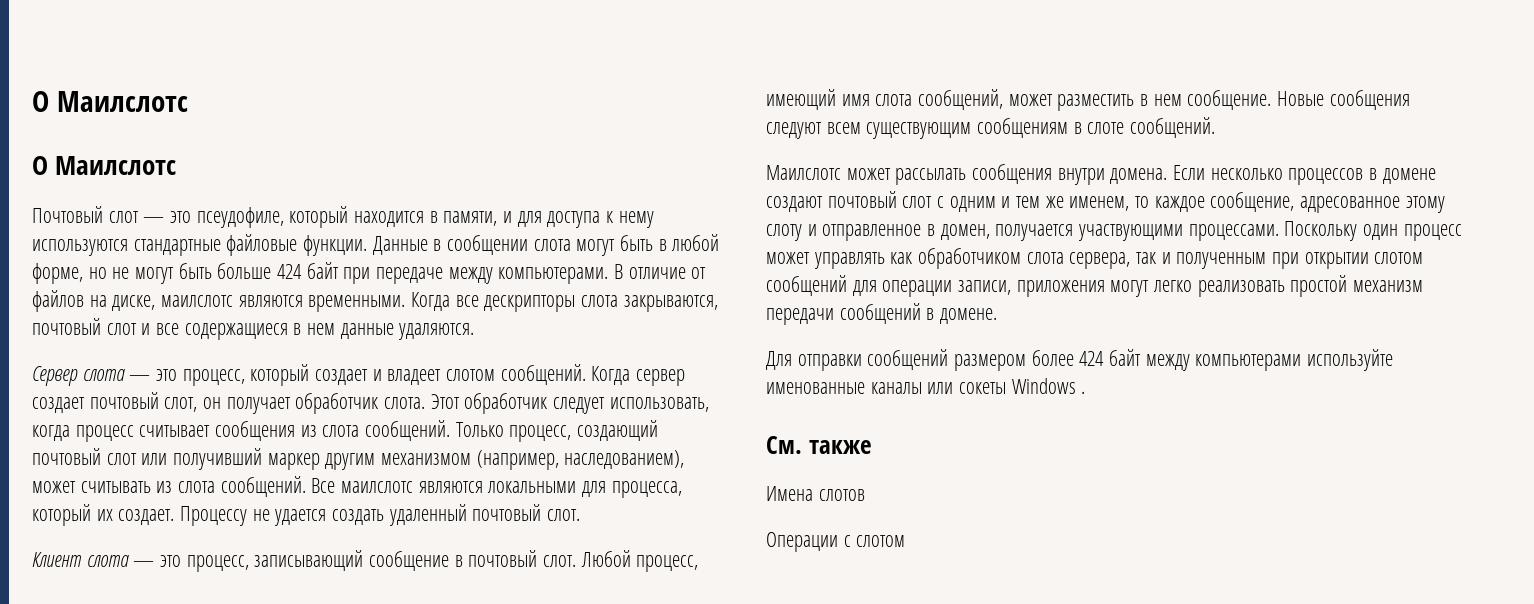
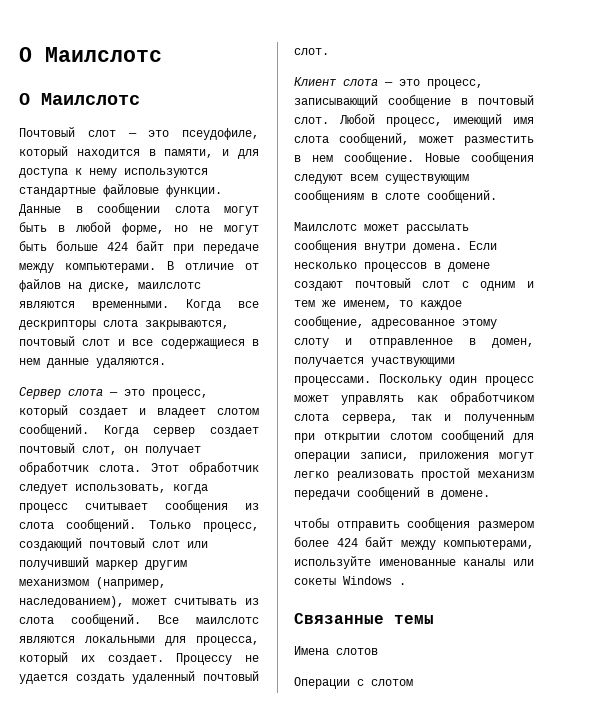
[766,349,949,371] Для отправки сообщений -> [294,518,471,531] чтобы отправить сообщения
[1195,354,1302,371] компьютерами -> [443,540,534,550] компьютерами,
[766,436,872,454] См. также -> [294,613,434,624] Связанные темы

